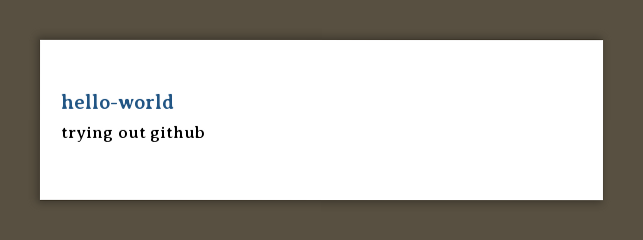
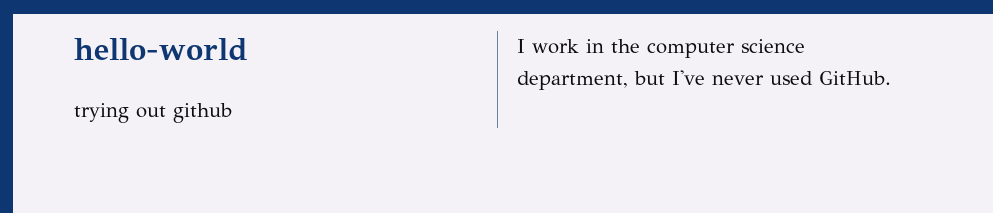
(206, 133) none -> [517,39,805,58] [517,70,891,90] // I work in the computer science department, but I've never used GitHub.

